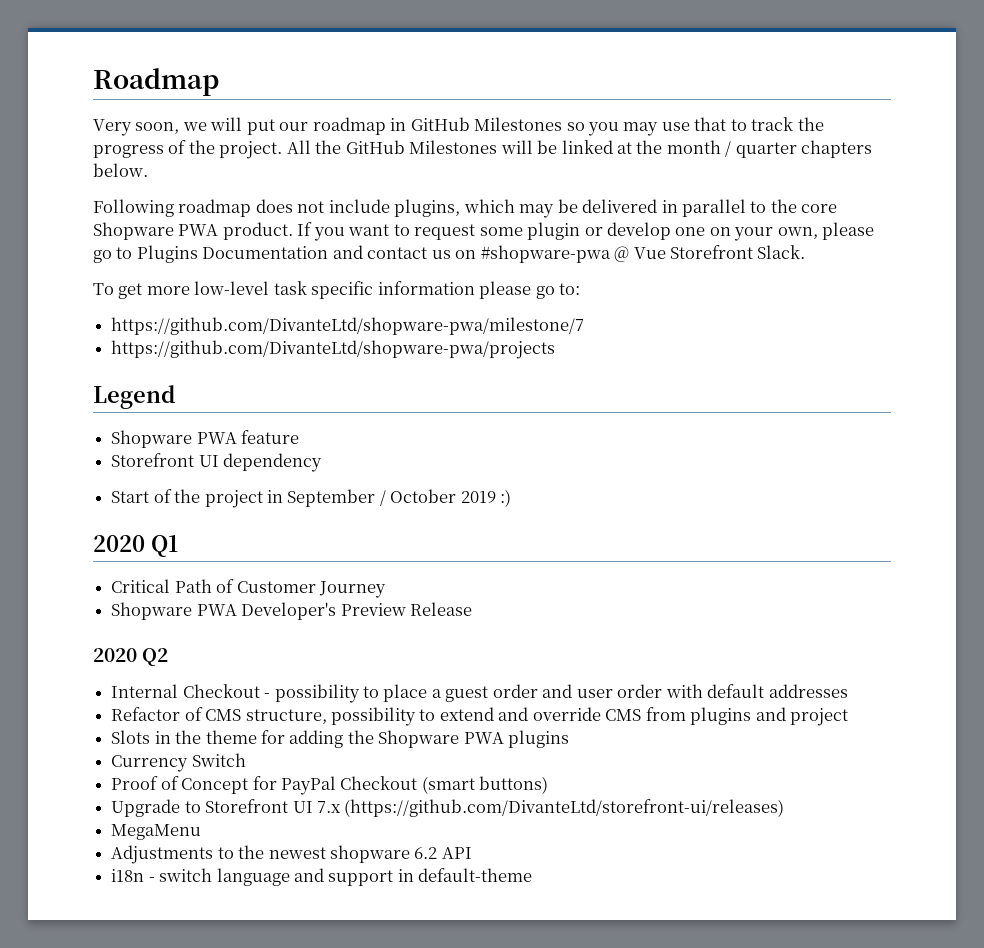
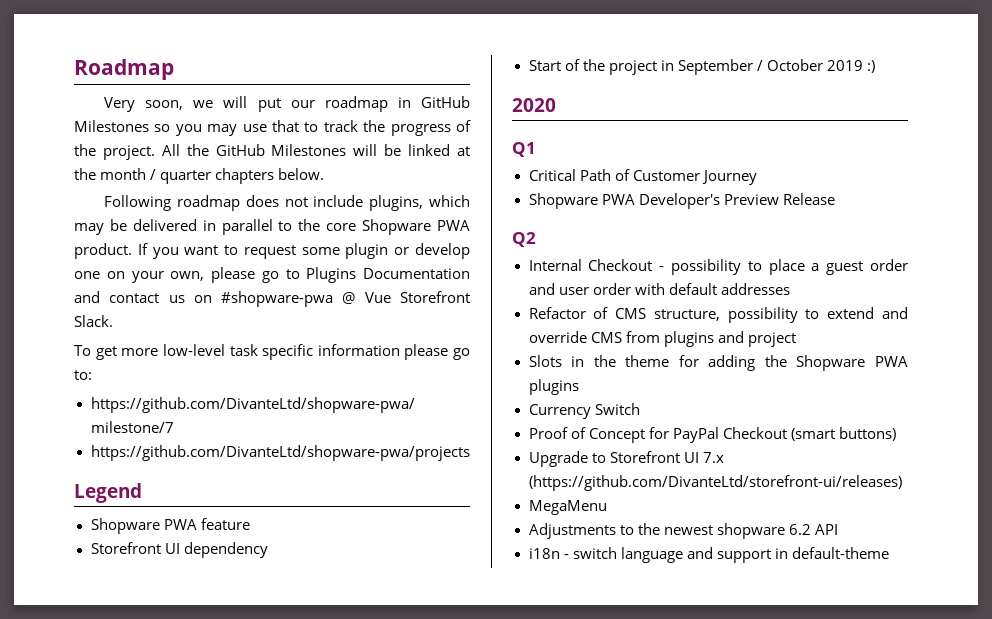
(145, 543) none -> (556, 105) //
[93,648,137,662] 2020 -> (835, 199) none

